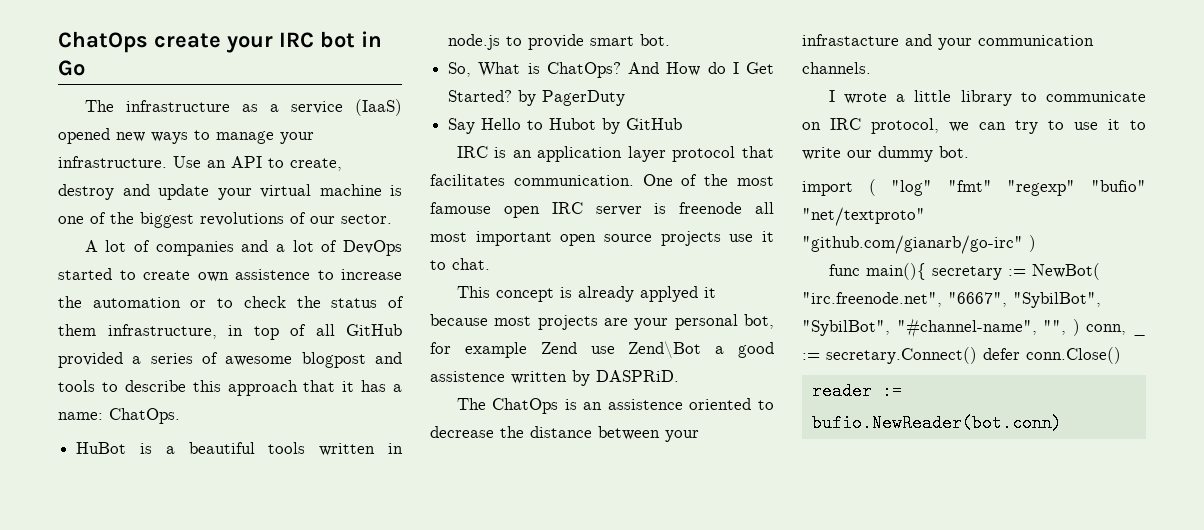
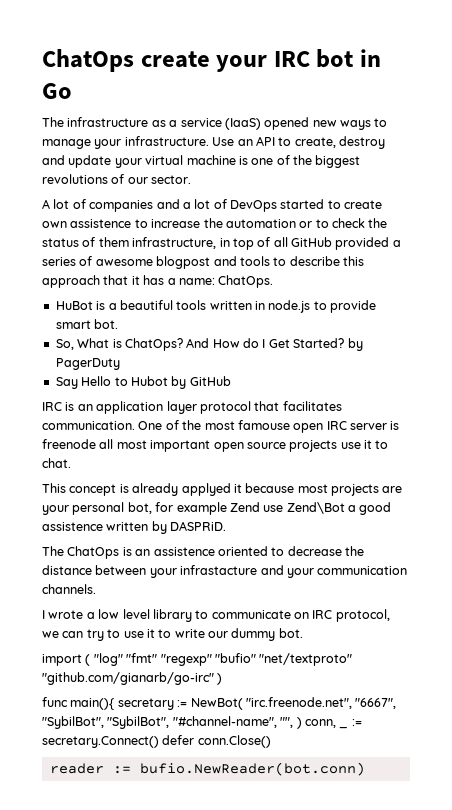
[914,90,952,102] little -> [98,609,150,619] low level

